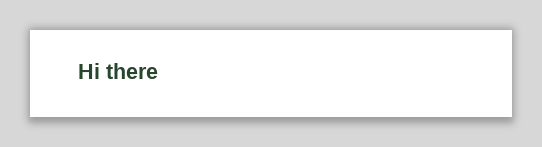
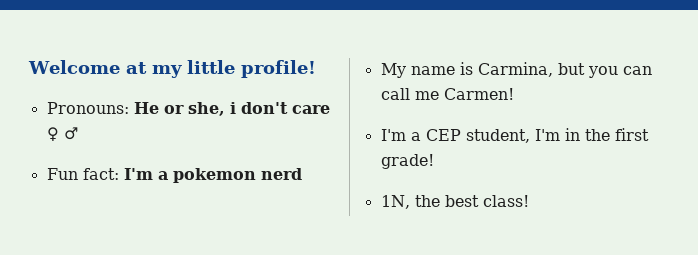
[78,63,158,79] Hi there -> [28,60,316,78] [46,102,330,116] [46,127,78,141] [46,168,302,183] [380,62,652,78] [380,88,514,100] [380,128,649,143] [380,154,434,169] [380,195,529,209] Welcome at my little profile! // Pronouns: He or she, i don't care ♀ ♂ // Fun fact: I'm a pokemon nerd // My name is Carmina, but you can call me Carmen! // I'm a CEP student, I'm in the first grade! // 1N, the best class!

